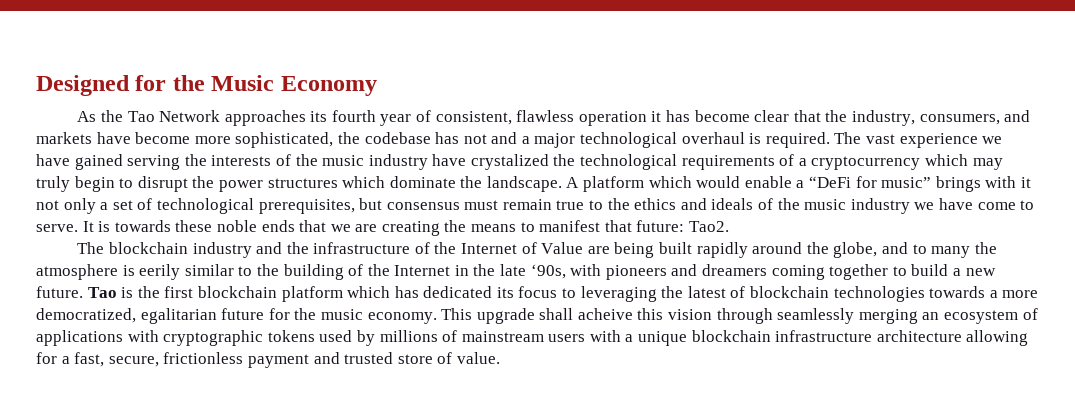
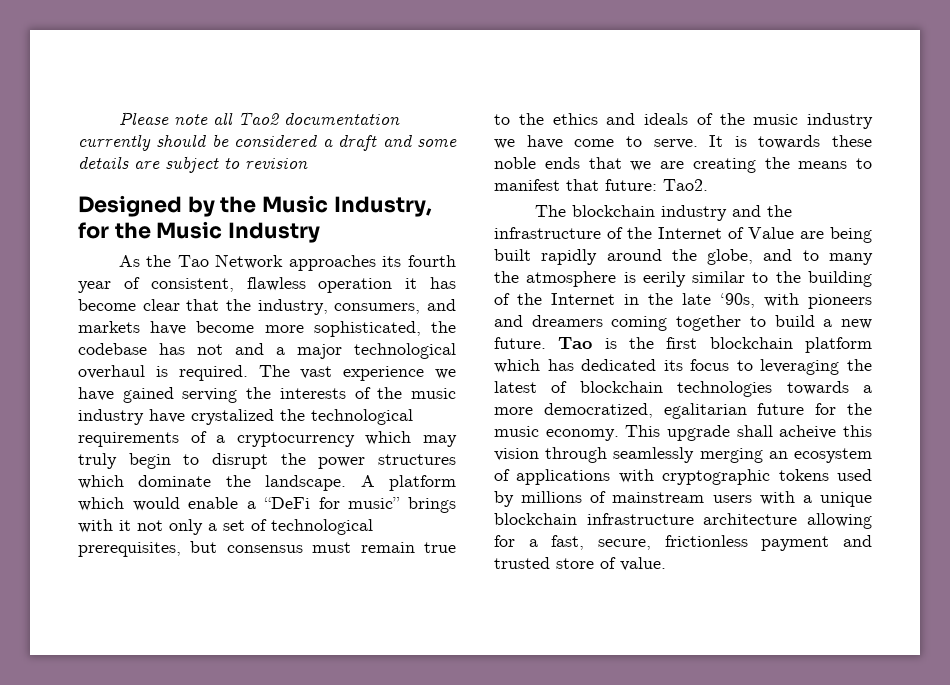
[36,75,130,96] Designed -> [118,112,400,125] [78,134,457,151] [78,156,308,173] [78,195,432,217] Please note all Tao2 documentation currently should be considered a draft and some details are subject to revision // Designed by the Music Industry,
[280,76,377,96] Economy -> [228,222,321,243] Industry

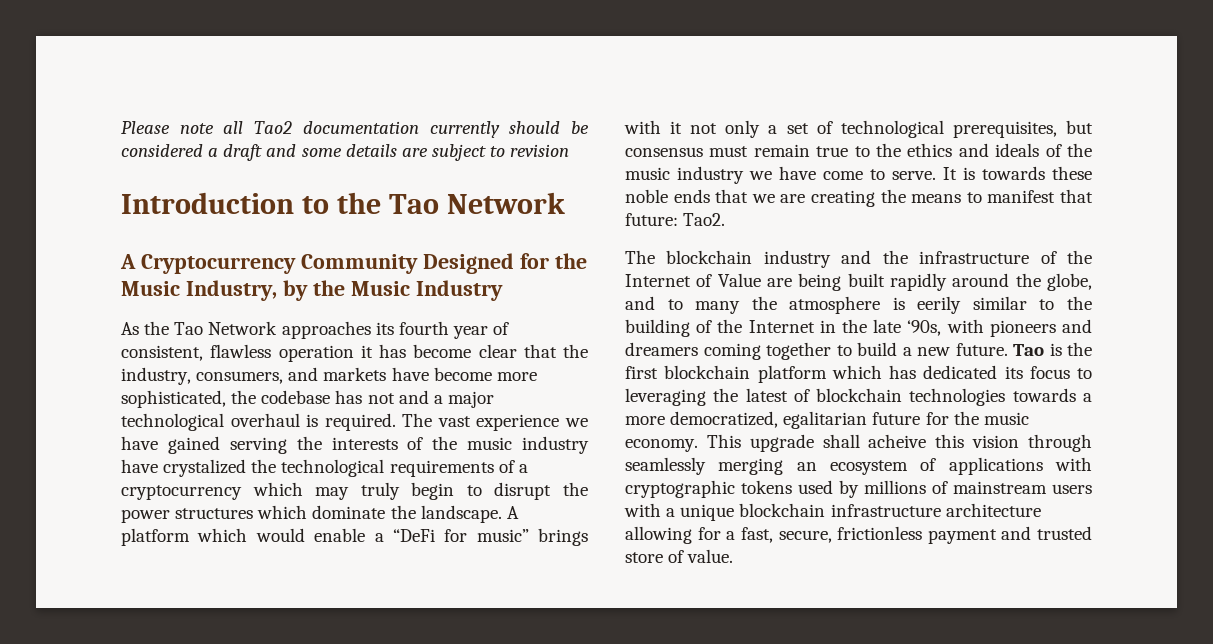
[78,195,215,217] Designed by -> [121,192,565,214] [120,253,549,274] Introduction to the Tao Network // A Cryptocurrency Community Designed for
[78,222,109,239] for -> [282,280,308,301] by

